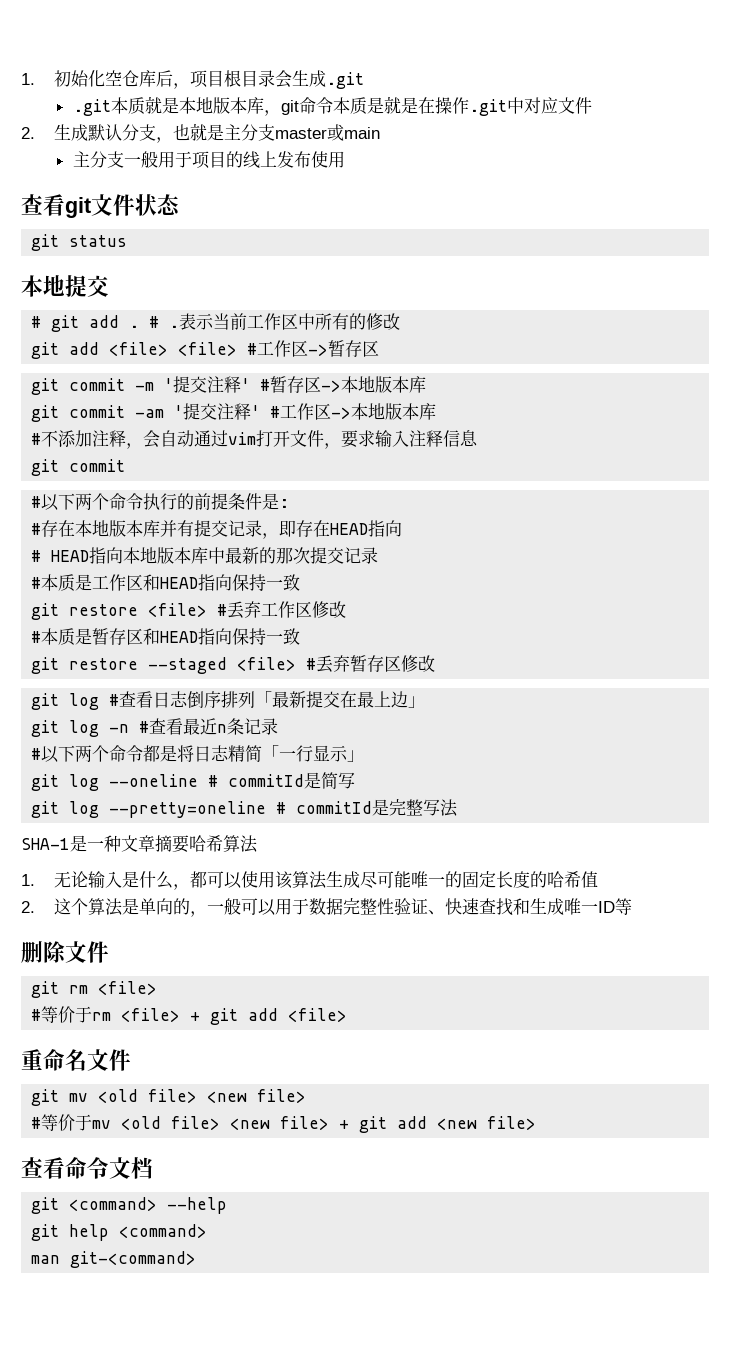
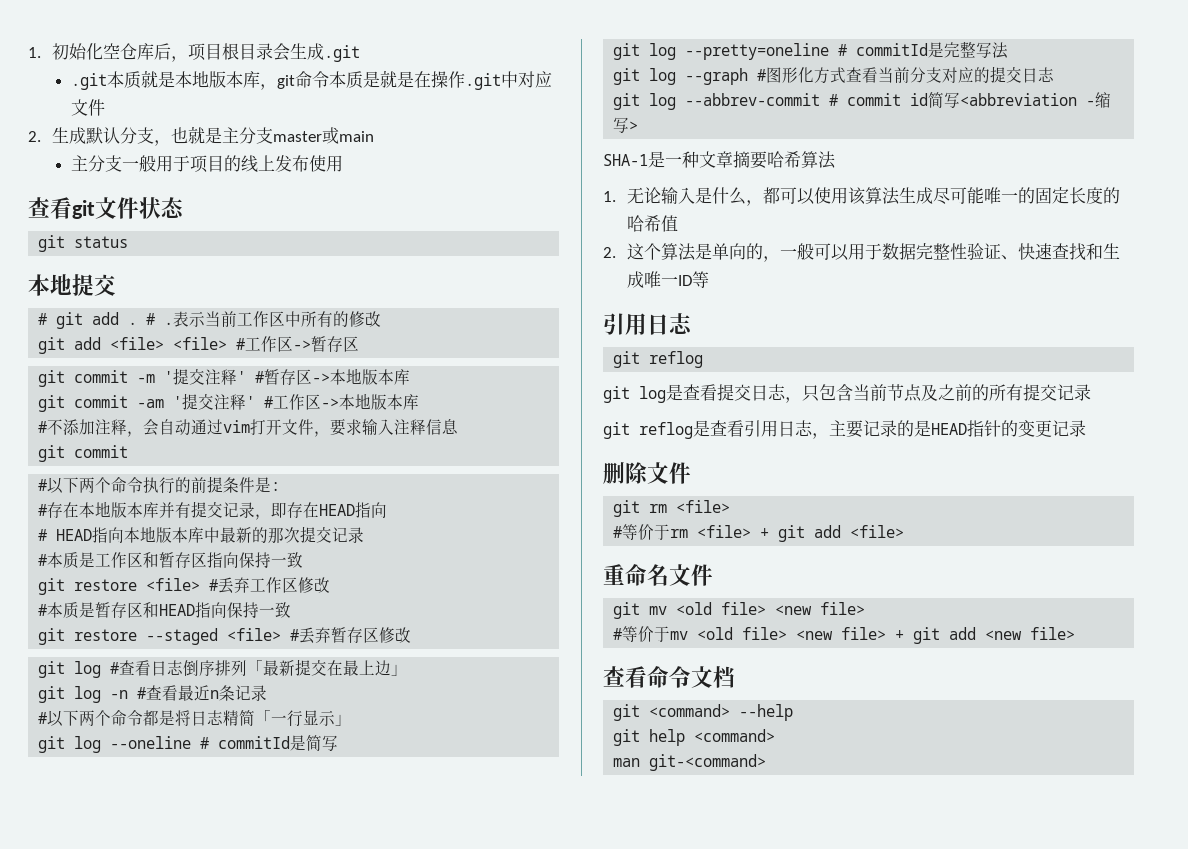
[160,577,199,589] HEAD -> [159,552,208,568] 暂存区
(459, 808) none -> [613,66,1055,85] [613,92,1112,110] [613,117,639,133] // git log --graph #图形化方式查看当前分支对应的提交日志 // git log --abbrev-commit # commit id简写<abbreviation -缩写>
(633, 906) none -> [603,313,693,335] [613,351,704,368] [603,384,1091,403] [603,420,1086,439] // 引用日志 // git reflog // git log是查看提交日志，只包含当前节点及之前的所有提交记录 // git reflog是查看引用日志，主要记录的是HEAD指针的变更记录

